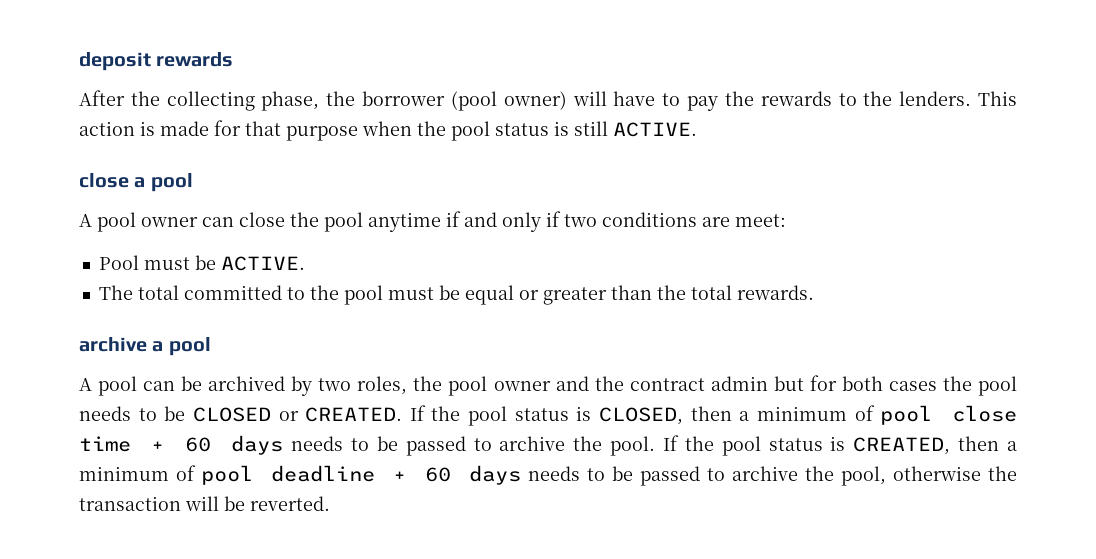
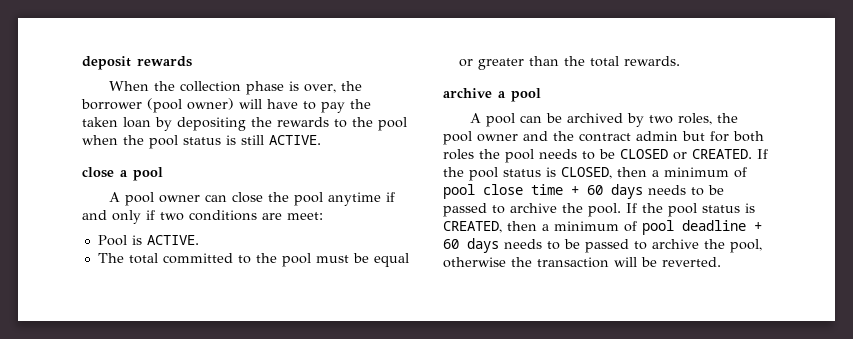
[79,90,320,111] After the collecting phase, -> [109,81,337,95] When the collection phase is over,
[760,91,1018,106] [79,120,358,141] rewards to the lenders. This action is made for that purpose -> [82,117,407,131] taken loan by depositing the rewards to the pool
[143,255,216,270] must be -> [131,235,142,245] is
[888,381,937,391] cases -> [443,149,474,160] roles

